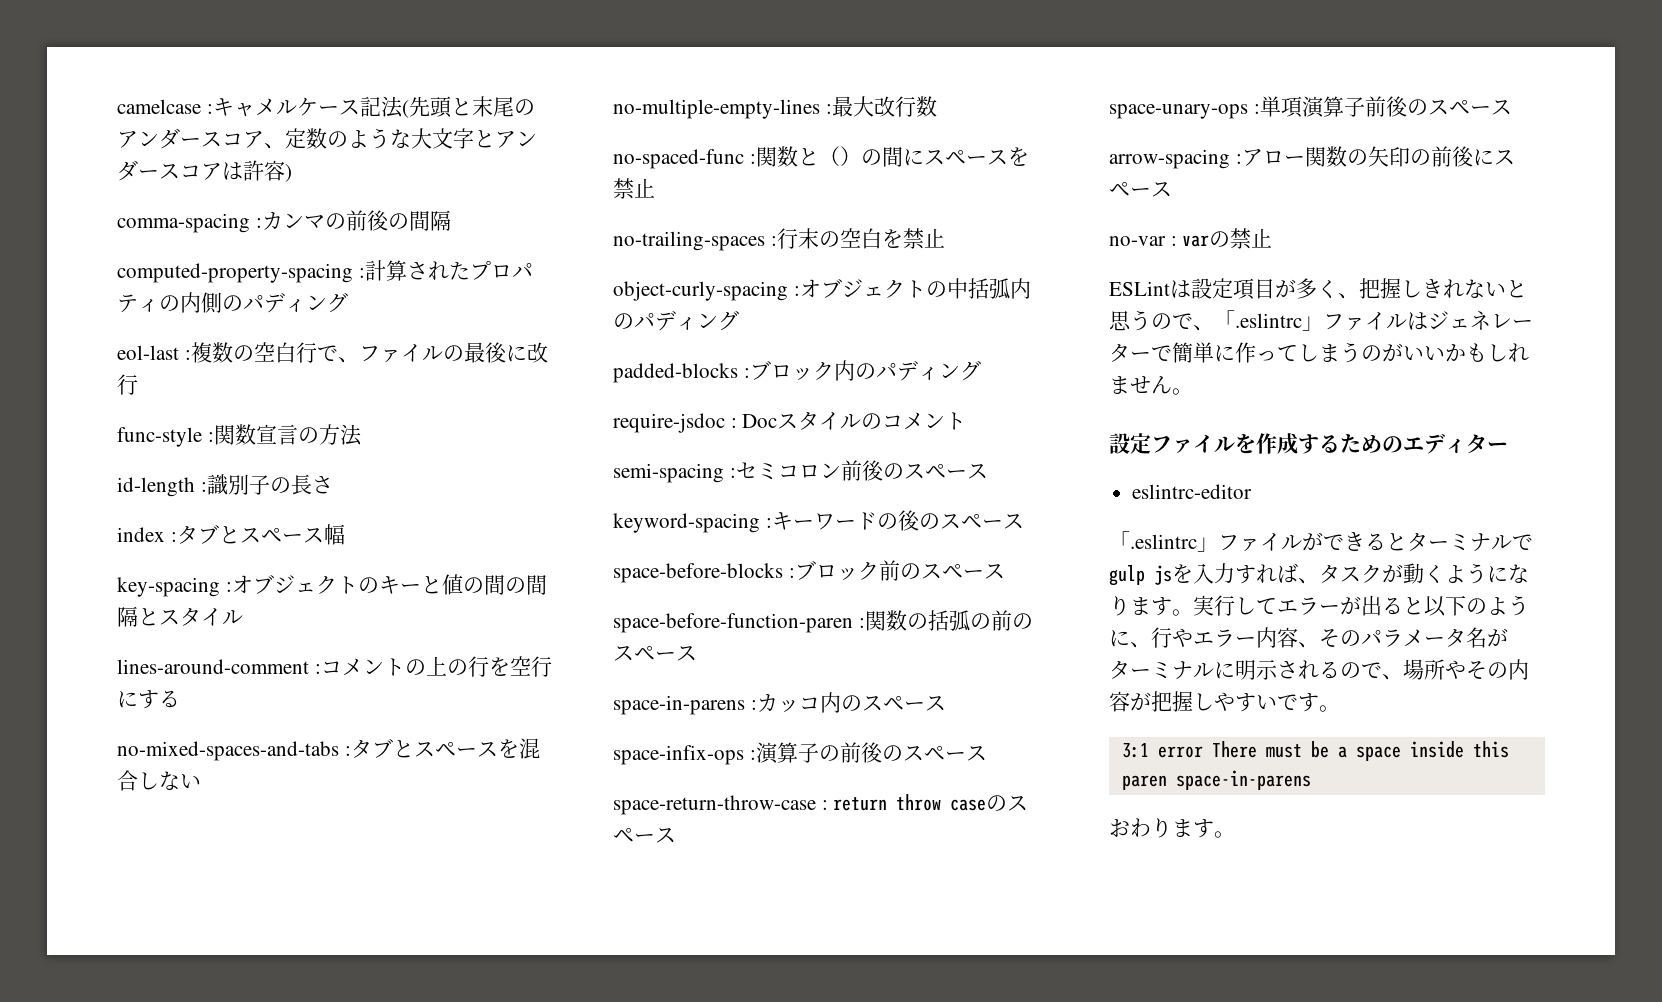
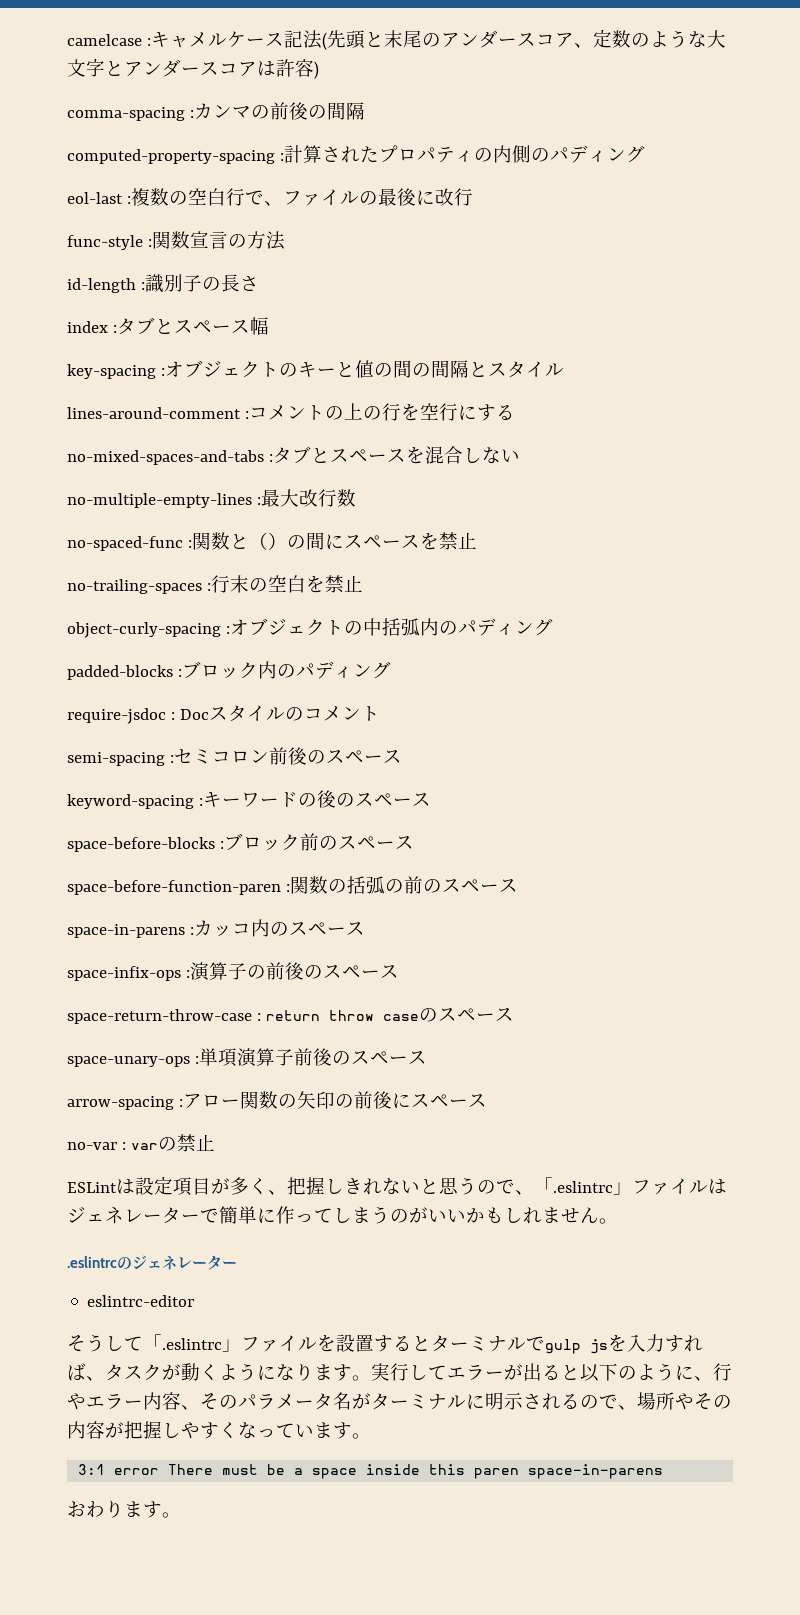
[1109,433,1466,455] 設定ファイルを作成するためのエディ -> [67,1255,207,1270] .eslintrcのジェネレー
[1109,531,1365,552] 「.eslintrc」ファイルができ -> [67,1334,393,1352] そうして「.eslintrc」ファイルを設置す
[1256,694,1298,710] いで -> [219,1422,333,1439] くなっていま

